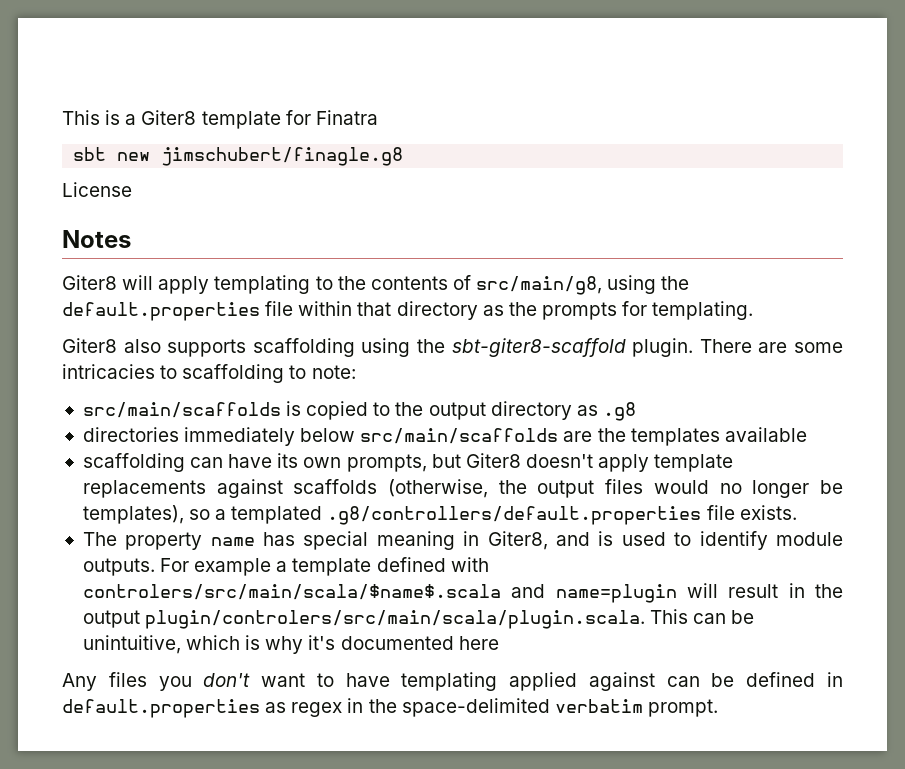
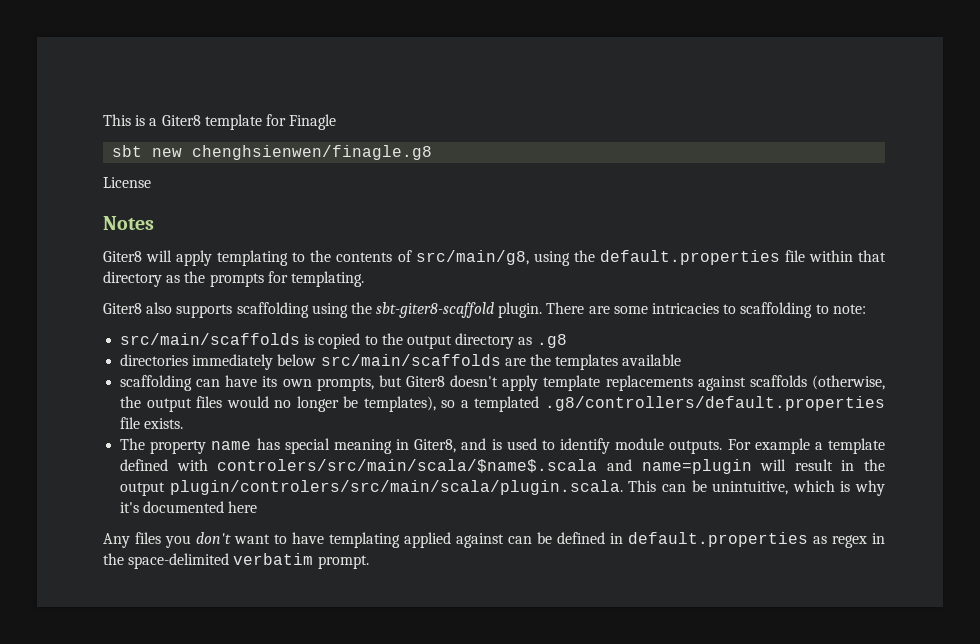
[315,110,378,125] Finatra -> [289,114,337,130] Finagle
[161,147,404,166] jimschubert/finagle.g8 -> [192,145,433,160] chenghsienwen/finagle.g8

